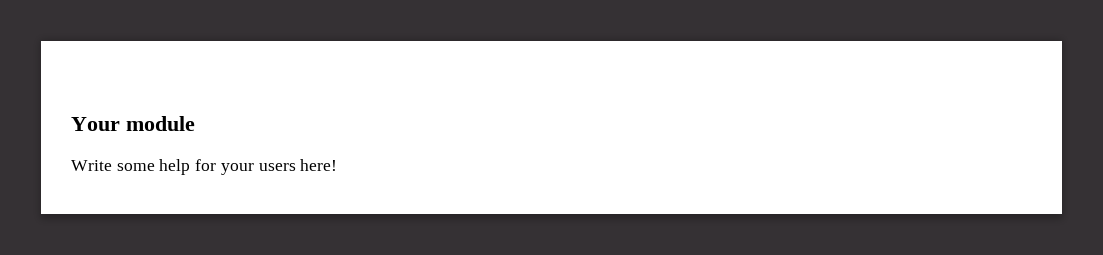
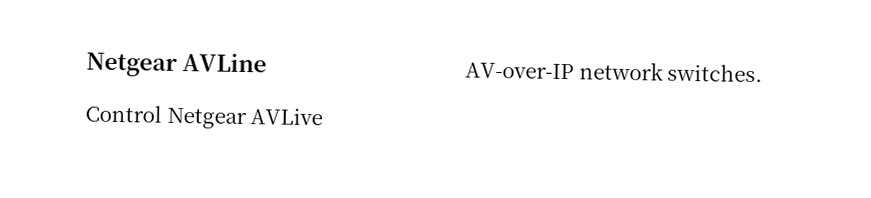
[71,116,195,131] [71,159,338,175] Your module // Write some help for your users here! -> [86,52,268,77] [85,104,324,130] [465,61,764,83] Netgear AVLine // Control Netgear AVLive AV-over-IP network switches.

